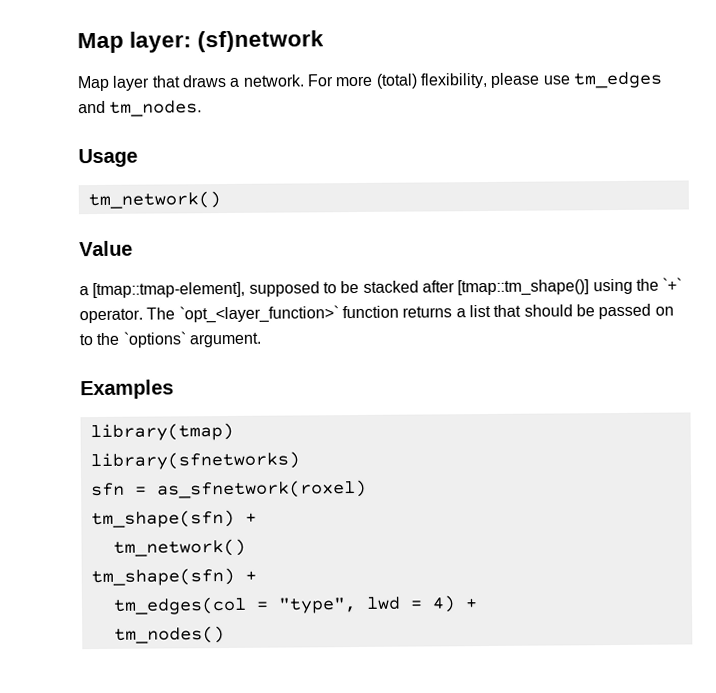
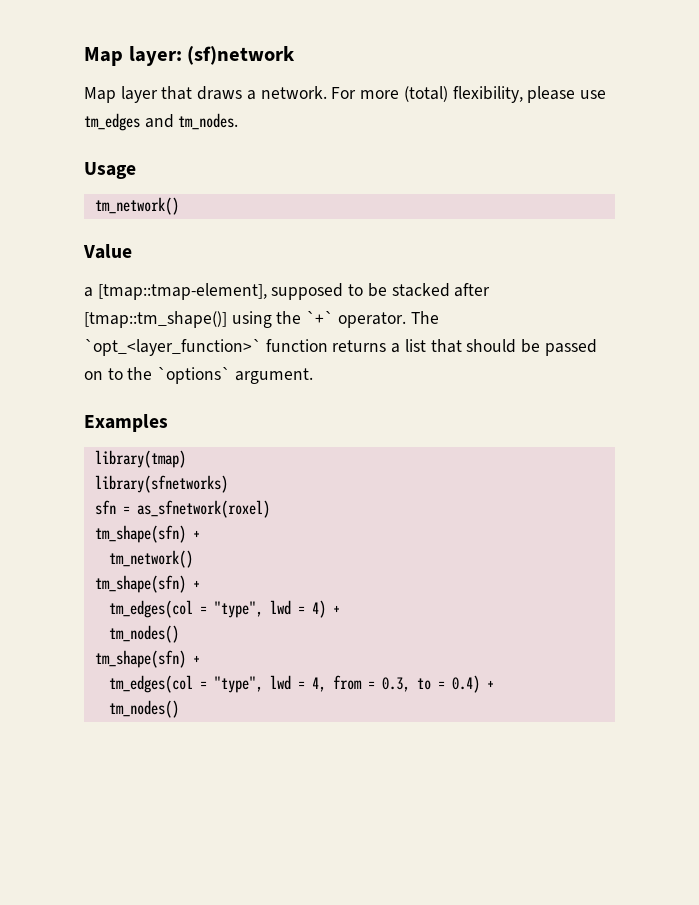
(225, 635) none -> [94,650,200,668] [108,675,494,693] [108,700,179,718] // tm_shape(sfn) + // tm_edges(col = "type", lwd = 4, from = 0.3, to = 0.4) + // tm_nodes()

